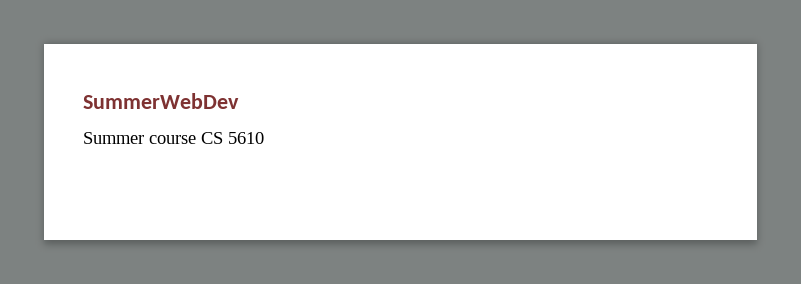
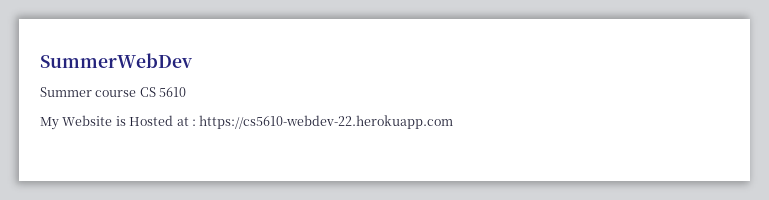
(264, 138) none -> [40,115,454,130] // My Website is Hosted at : https://cs5610-webdev-22.herokuapp.com

